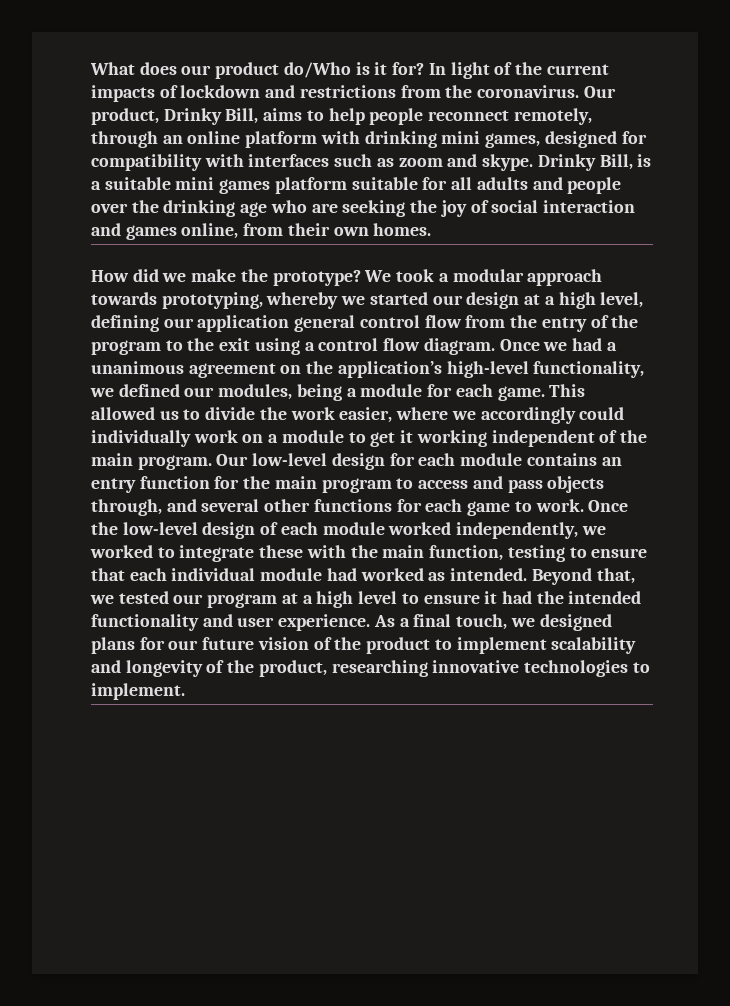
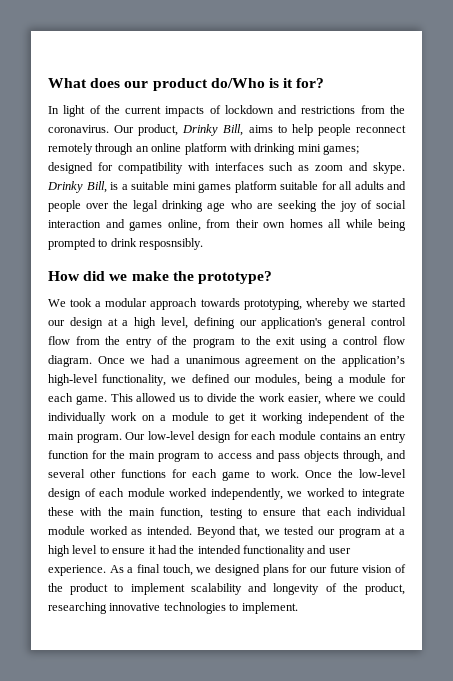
(425, 68) none -> (325, 83) //
[513,108,592,125] remotely, -> [48,143,93,155] remotely
[485,133,541,148] games, -> [323,145,359,155] games;
(159, 206) none -> [133,200,159,212] legal
[373,223,432,236] homes. -> [289,219,406,231] [48,238,204,250] homes all while being prompted to drink resposnsibly.
(361, 278) none -> (272, 277) //
[197,315,290,332] application -> [261,317,323,329] application's
[480,407,576,424] accordingly -> (375, 399) none
[326,568,357,581] had -> (85, 530) none

